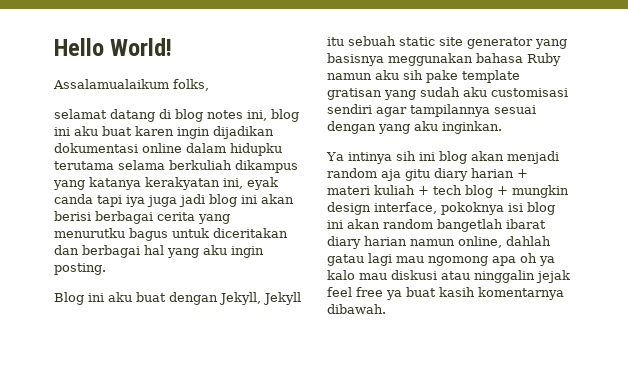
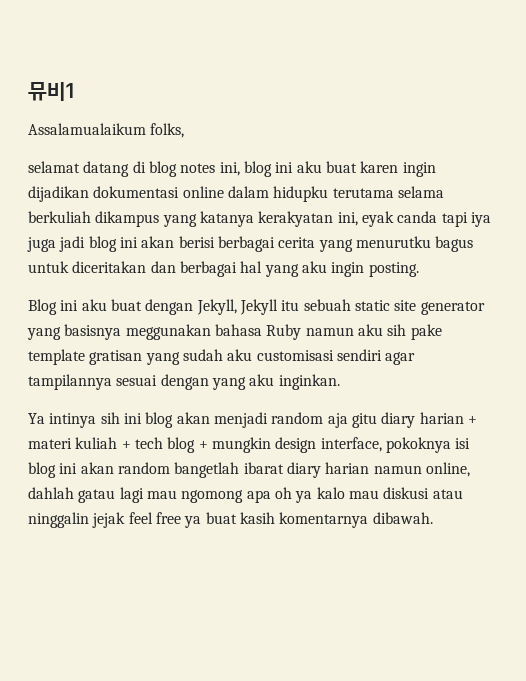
[54,38,173,56] Hello World! -> [28,82,74,101] 뮤비1

